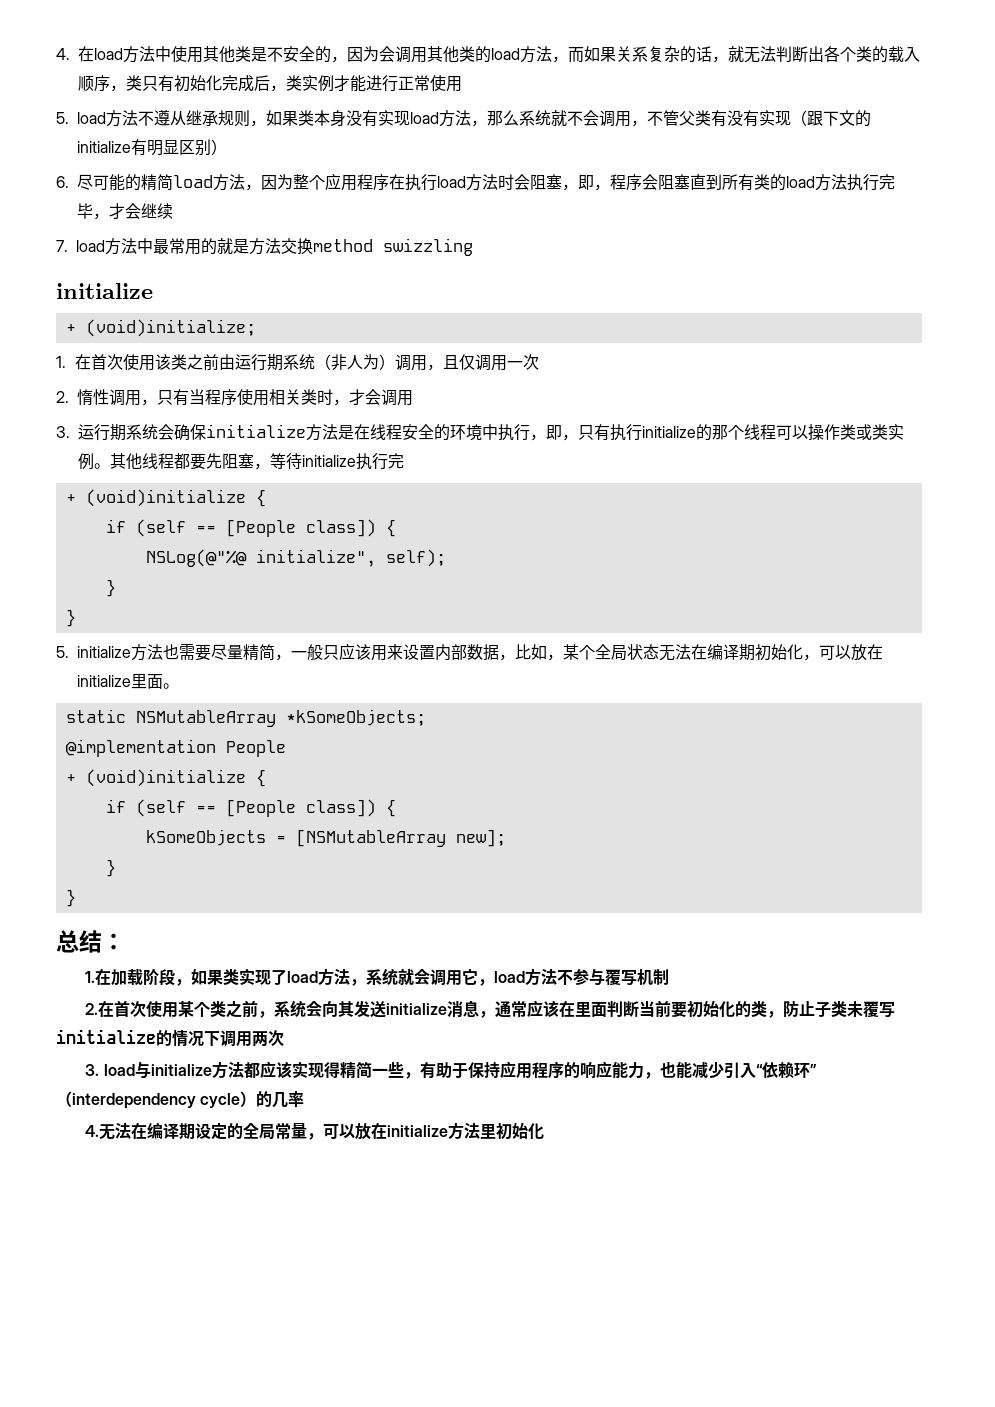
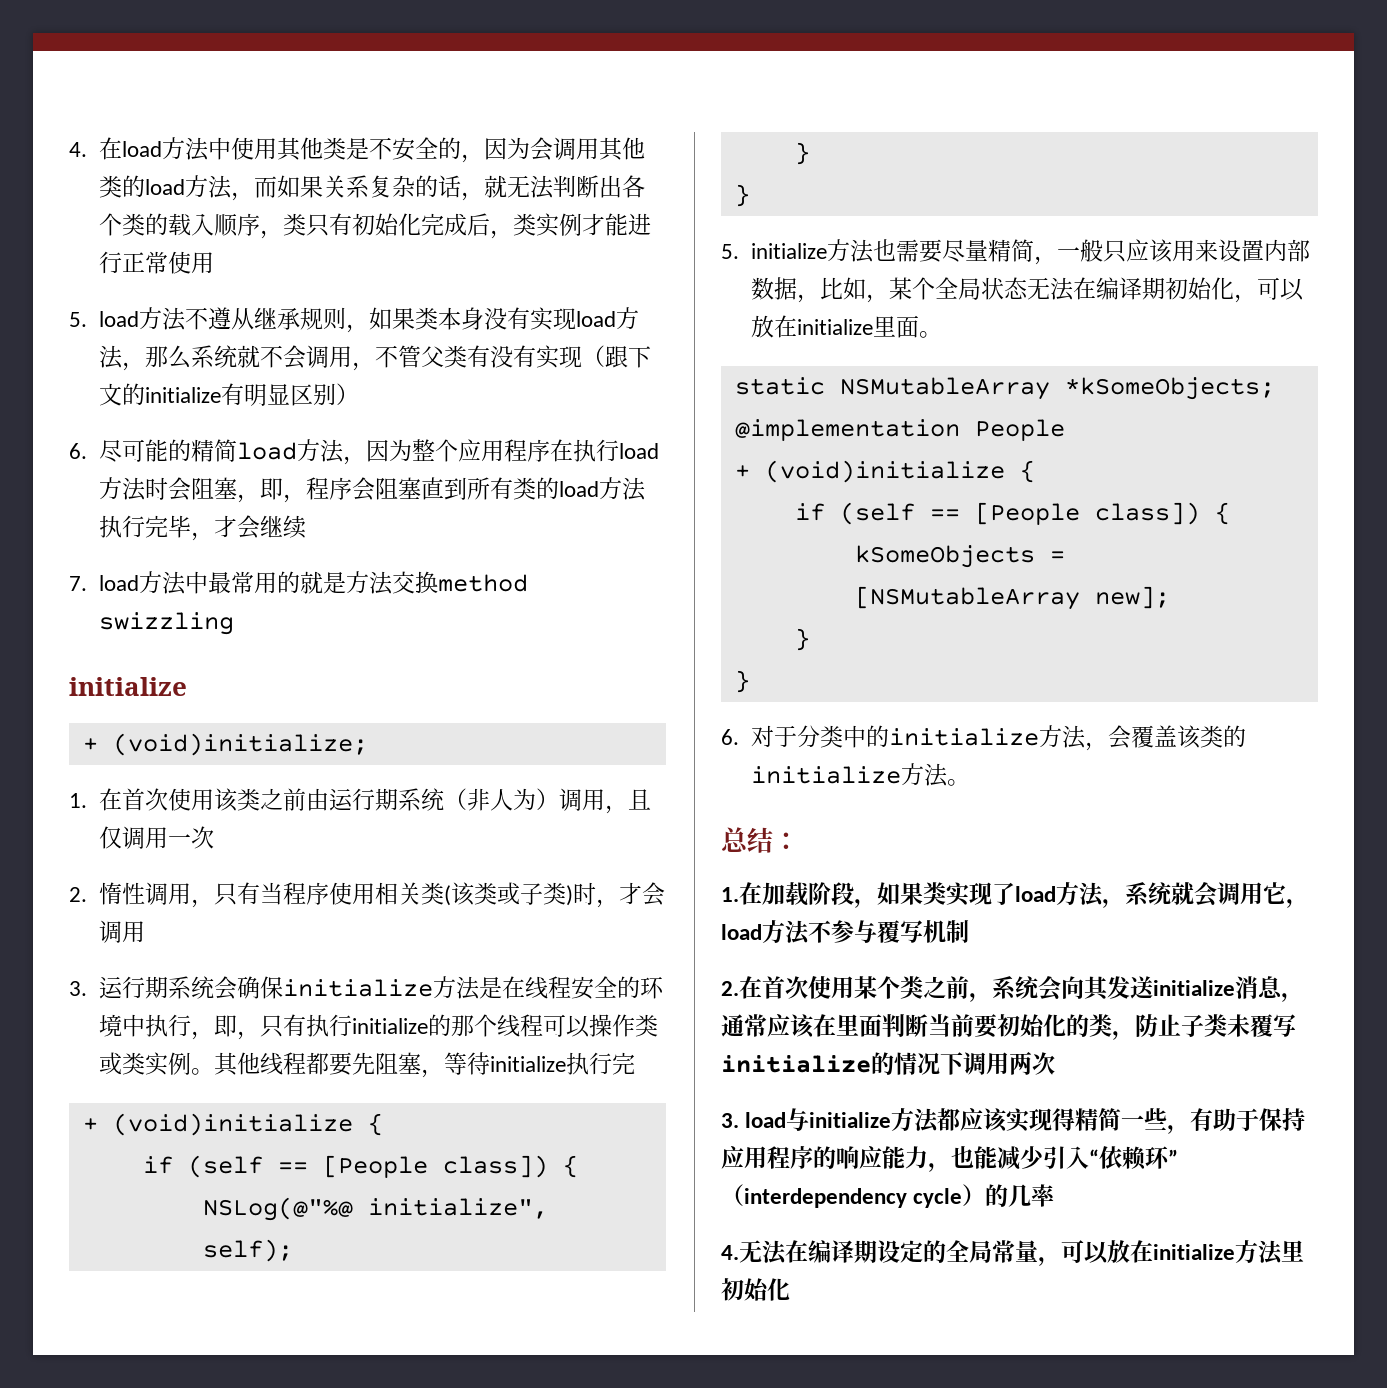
(317, 397) none -> [444,882,574,906] (该类或子类)
(76, 898) none -> [721,725,1247,751] [751,763,971,787] // 6.对于分类中的initialize方法，会覆盖该类的initialize方法。

